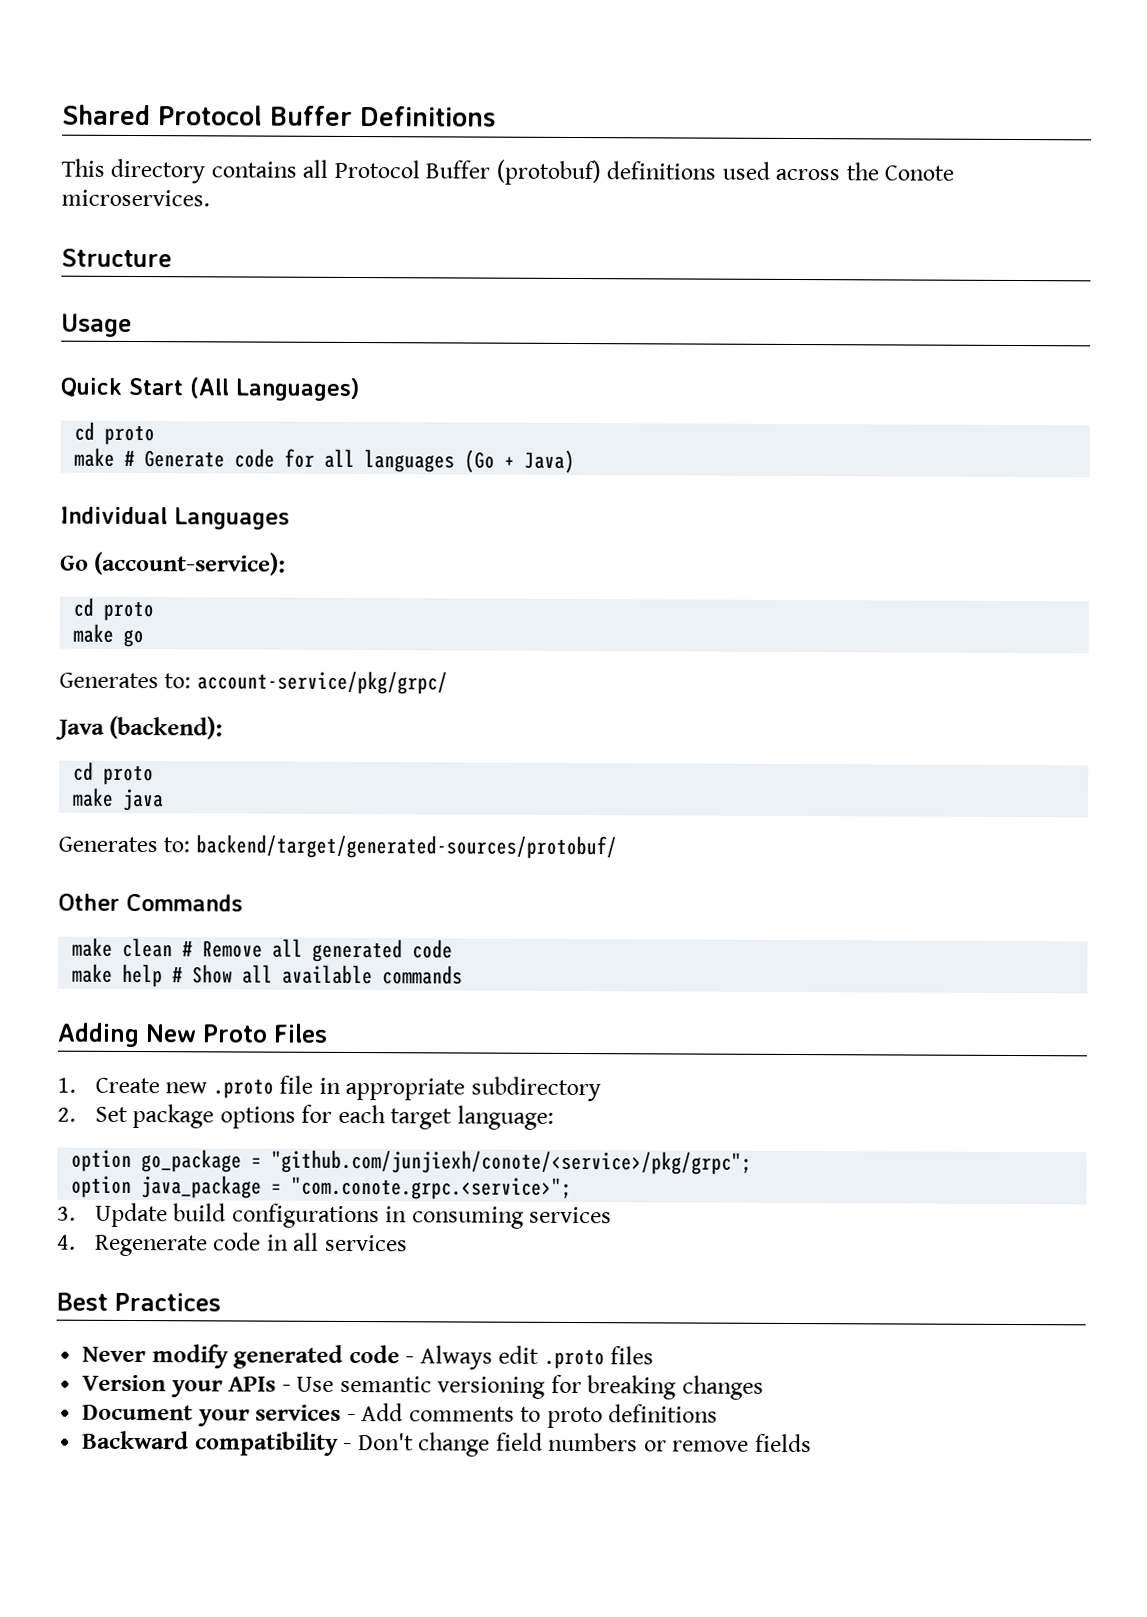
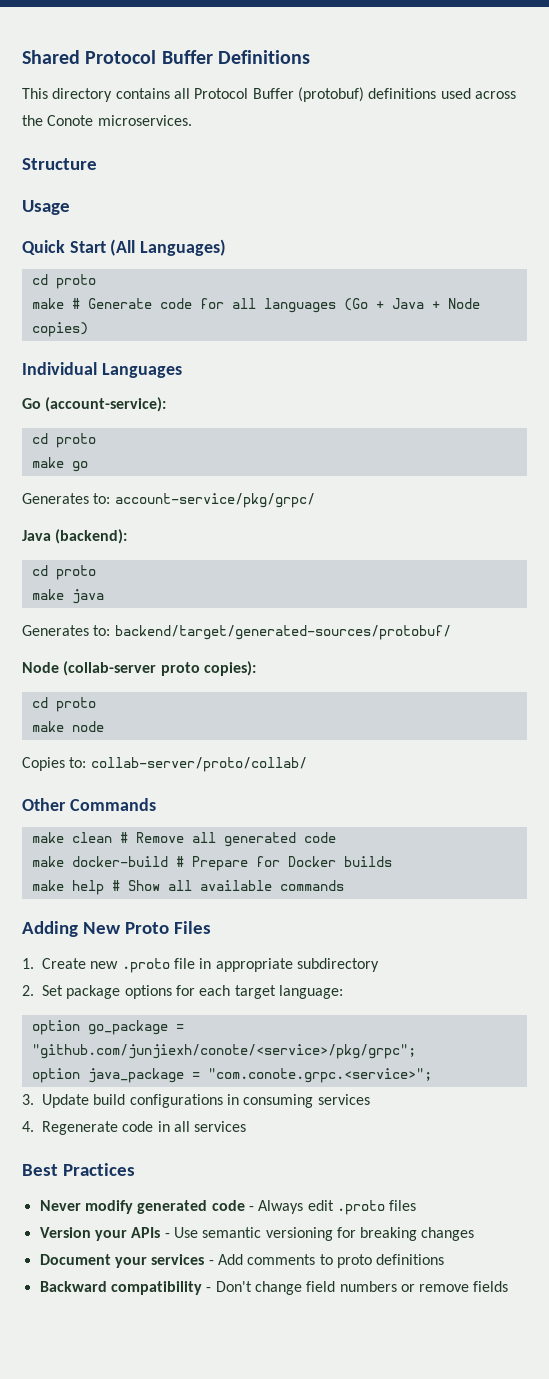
[524,449,576,474] Java) -> [391,298,480,309] [31,322,88,337] Java + Node copies)
(617, 847) none -> [22,661,256,676] [31,697,96,712] [31,721,104,732] [22,757,307,772] // Node (collab-server proto copies): // cd proto // make node // Copies to: collab-server/proto/collab/
(454, 949) none -> [31,856,392,871] // make docker-build # Prepare for Docker builds

